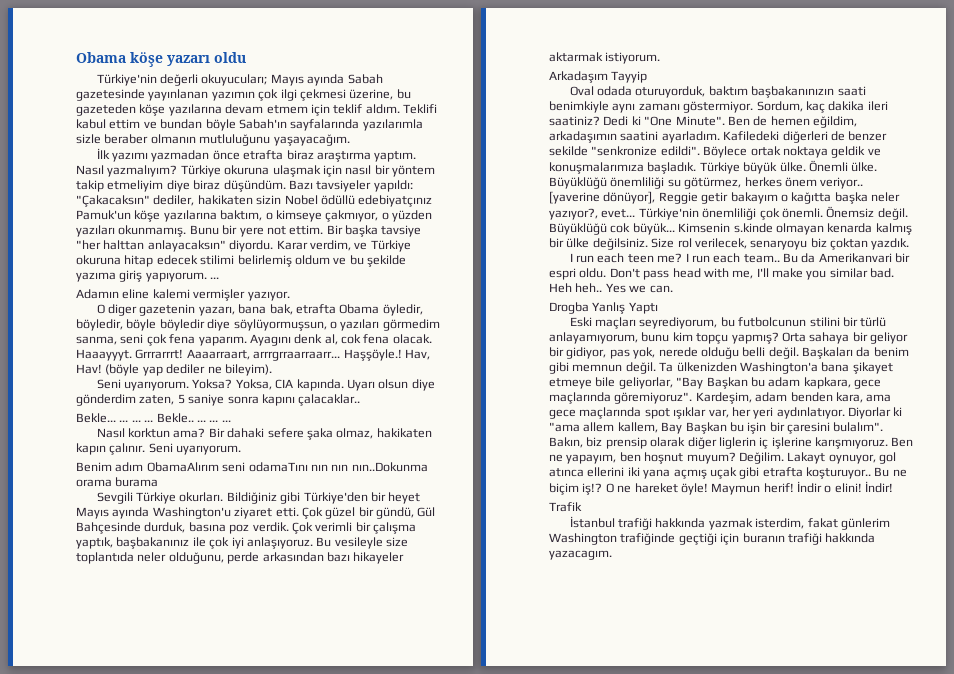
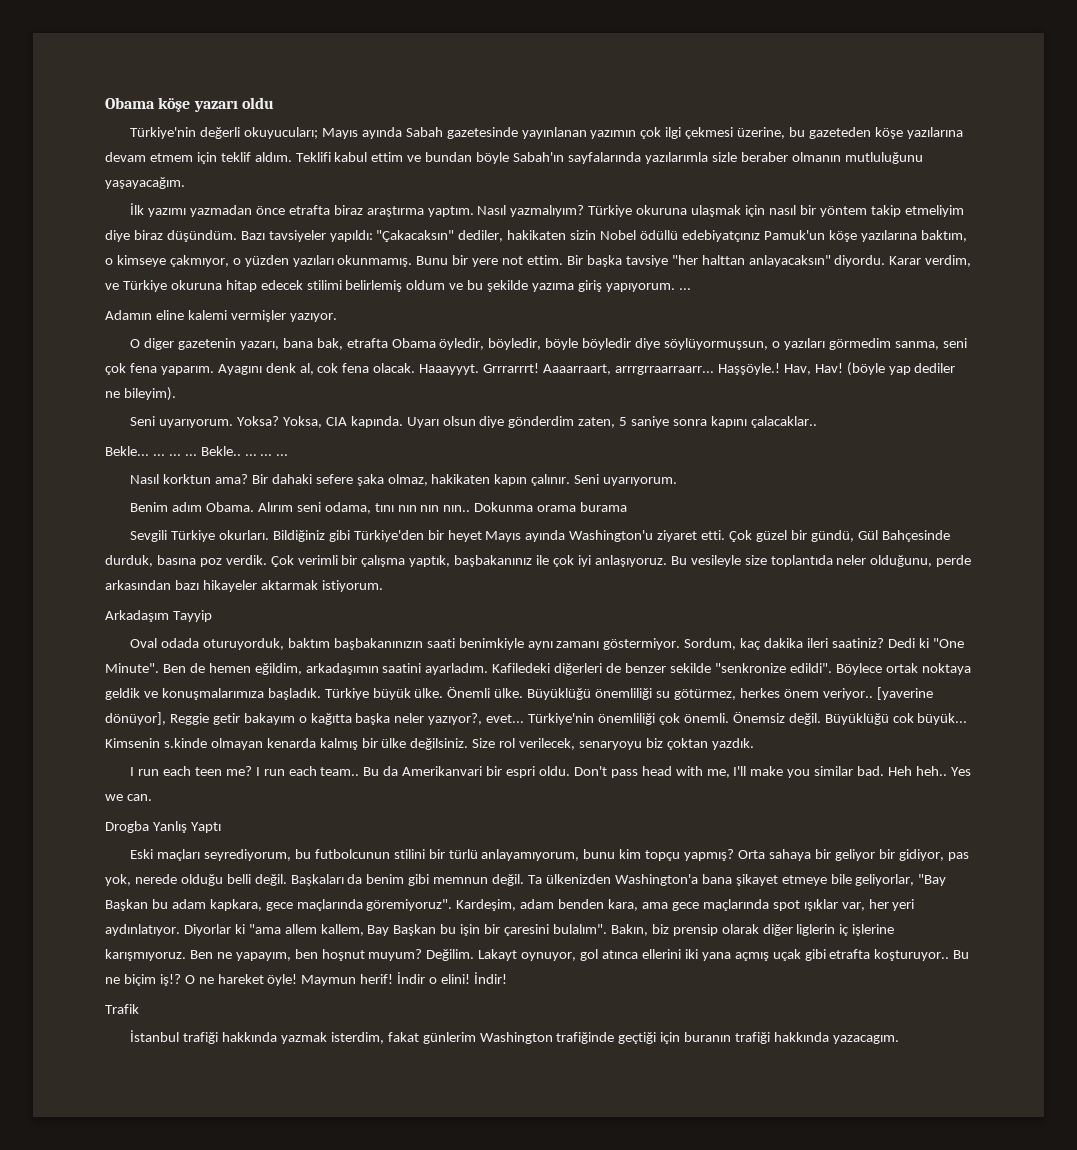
[146,462,428,472] ObamaAlırım seni odamaTını nın nın nın..Dokunma -> [205,502,534,514] Obama. Alırım seni odama, tını nın nın nın.. Dokunma

